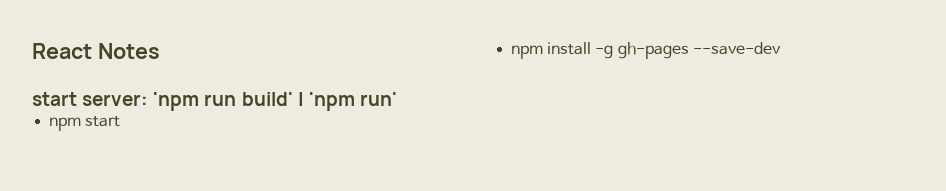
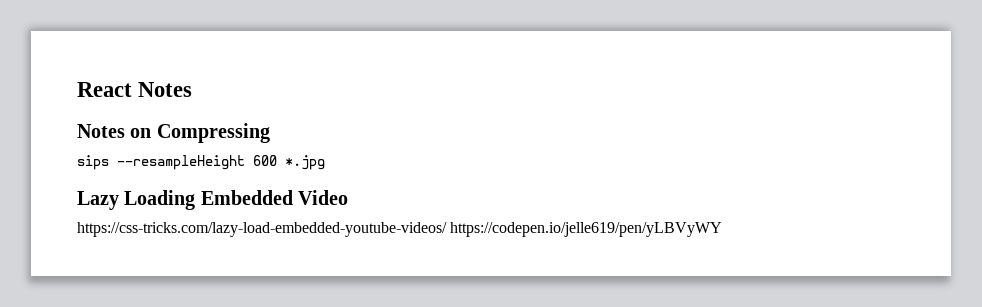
[32,92,397,111] [49,116,121,131] [511,42,781,59] start server: 'npm run build' | 'npm run' // npm start // npm install -g gh-pages --save-dev -> [77,123,270,143] [77,155,325,170] [77,190,349,210] [77,222,723,237] Notes on Compressing // sips --resampleHeight 600 *.jpg // Lazy Loading Embedded Video // https://css-tricks.com/lazy-load-embedded-youtube-videos/ https://codepen.io/jelle619/pen/yLBVyWY

